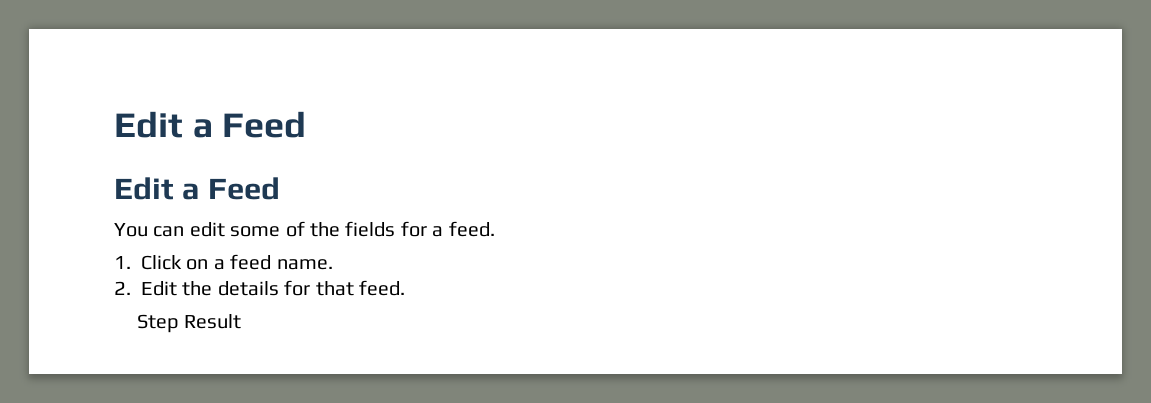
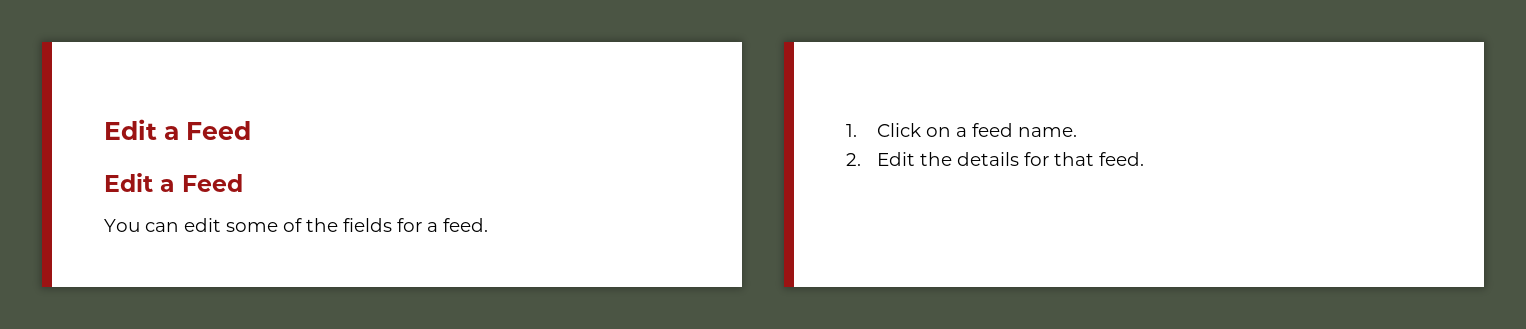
[136,314,241,333] // Step Result -> (1145, 159) none

